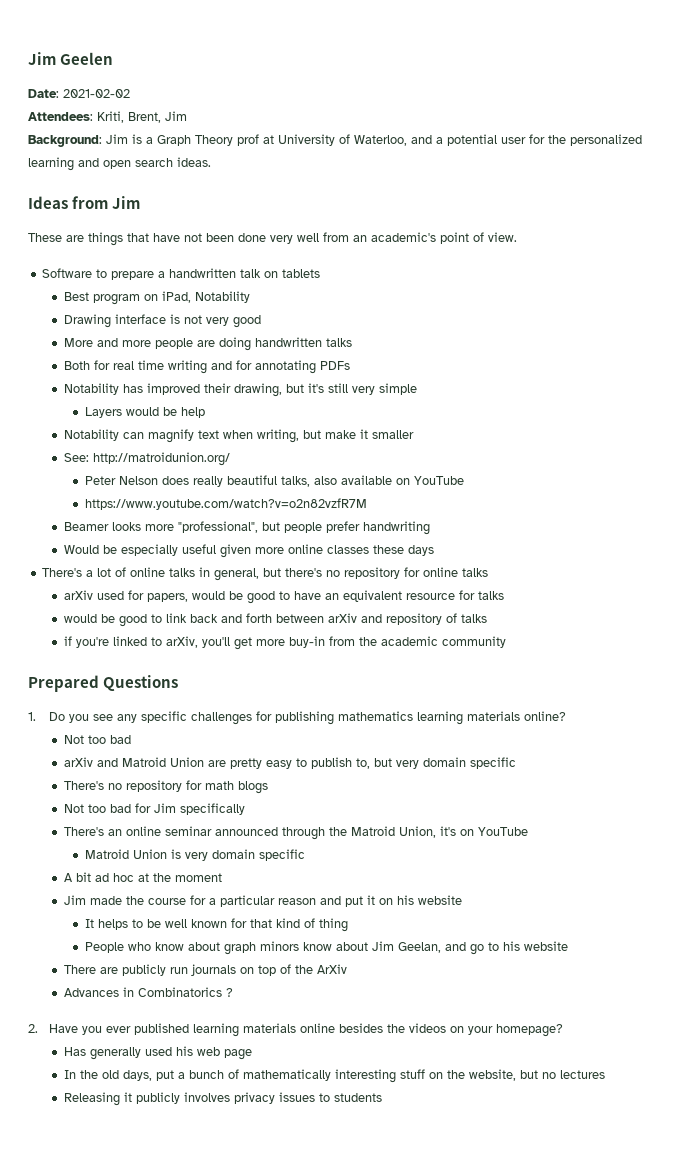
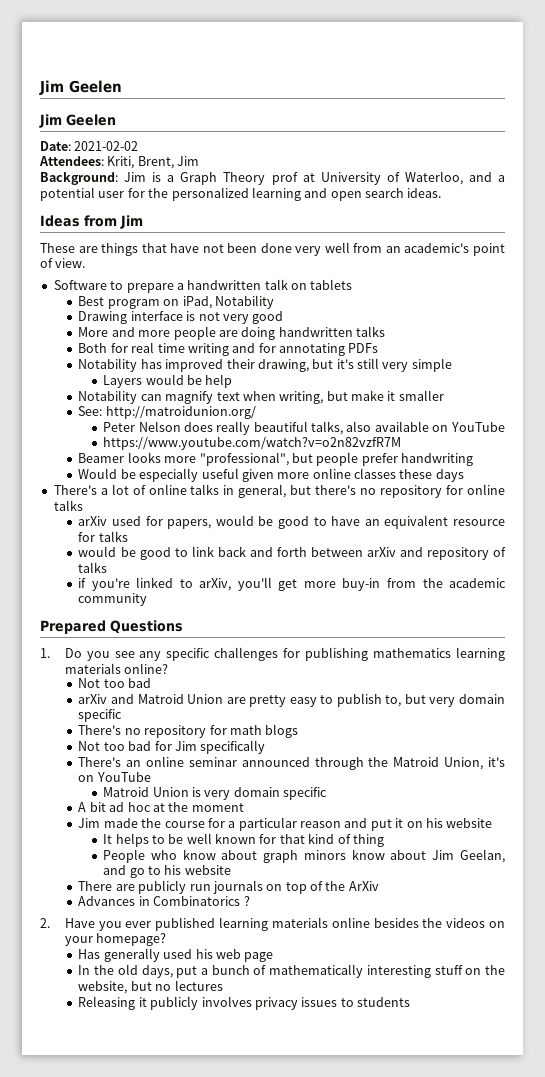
[28,52,114,65] Jim Geelen -> [39,80,122,95] [39,114,116,128] Jim Geelen // Jim Geelen

